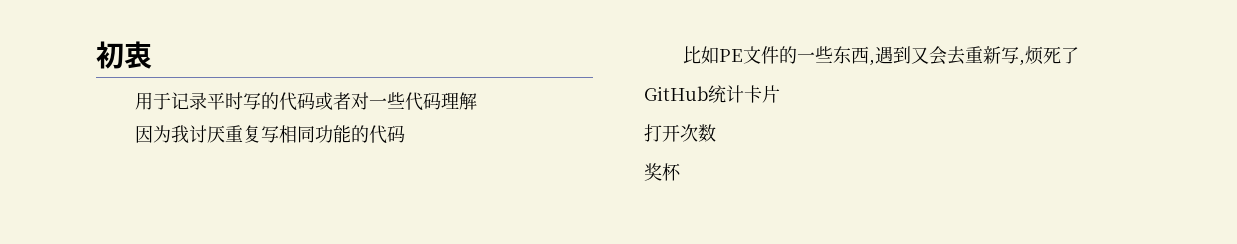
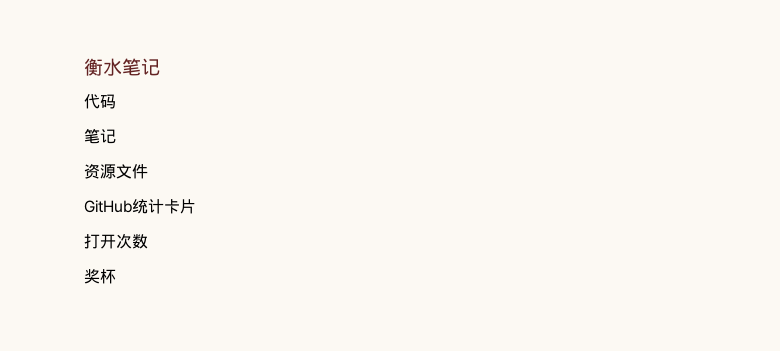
[96,41,152,69] [135,92,478,111] [135,125,370,143] 初衷 // 用于记录平时写的代码或者对一些代码理解 // 因为我讨厌重复写相同功能的 -> [84,58,160,76] 衡水笔记 //
[683,46,744,64] 比如PE -> [84,128,116,144] [84,164,116,179] 笔记 // 资源
[779,46,1080,66] 的一些东西,遇到又会去重新写,烦死了 -> (148, 171) none

